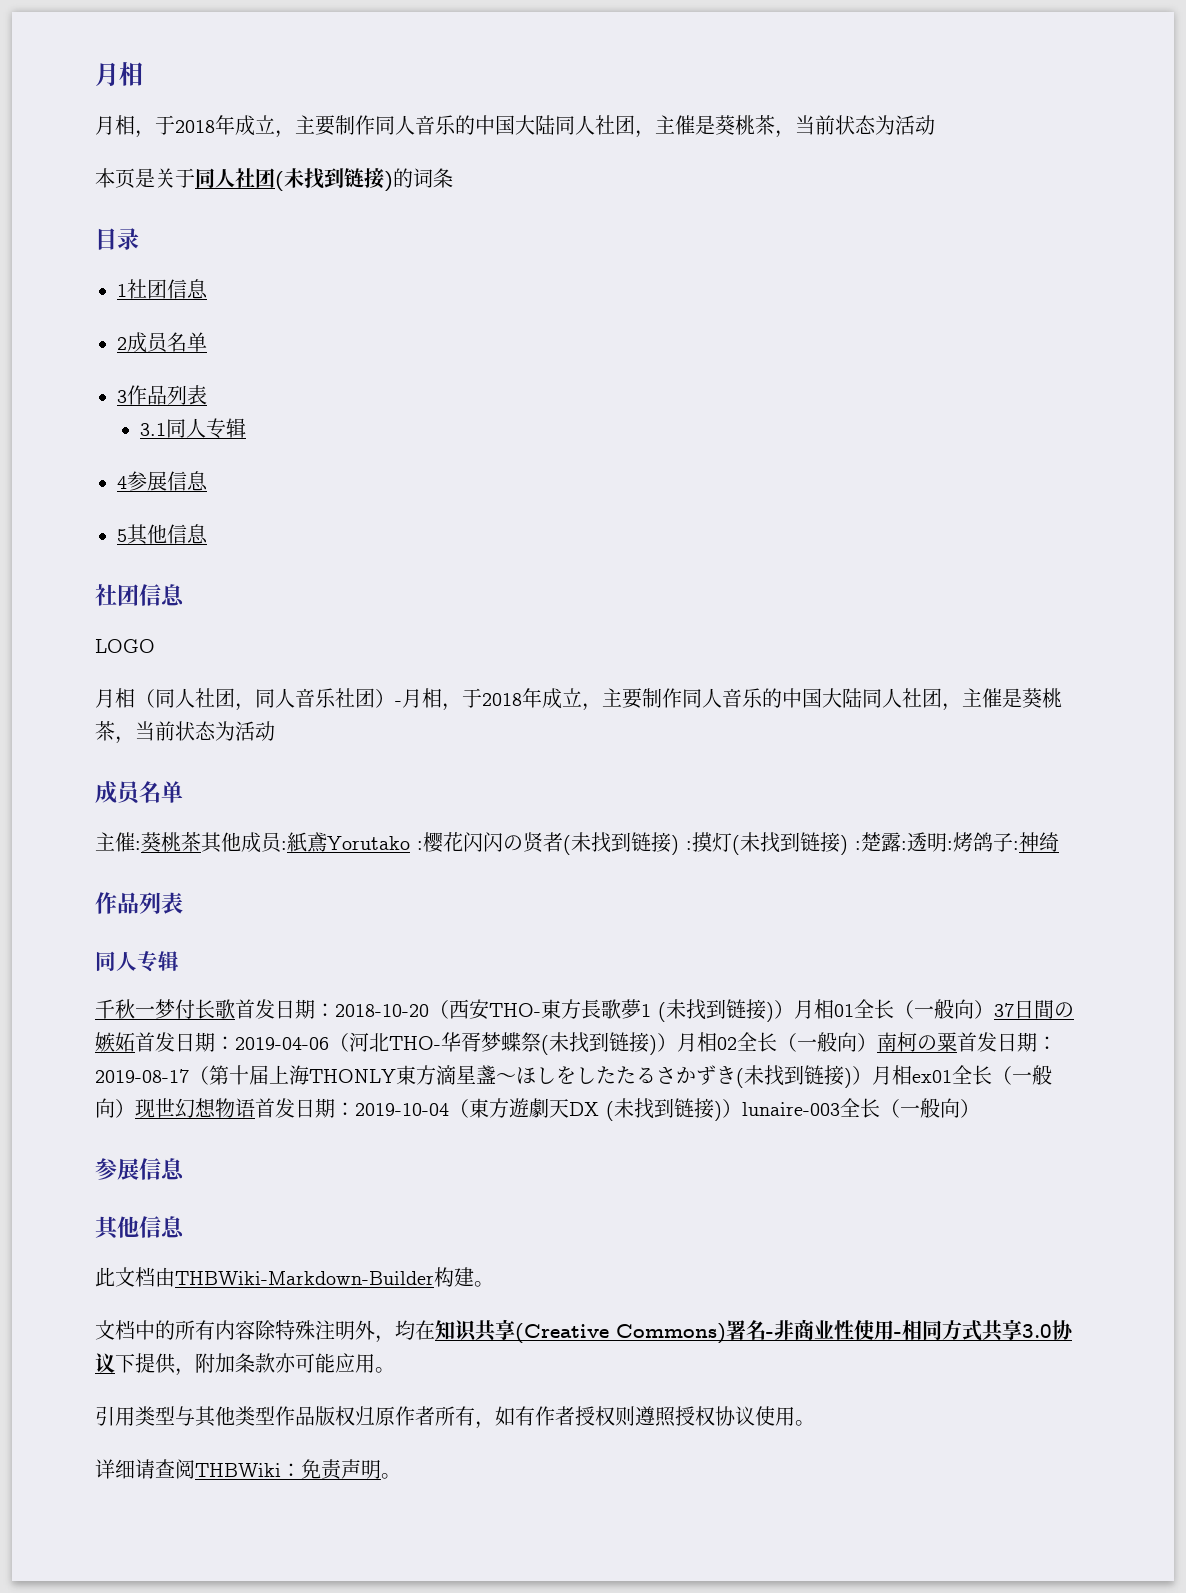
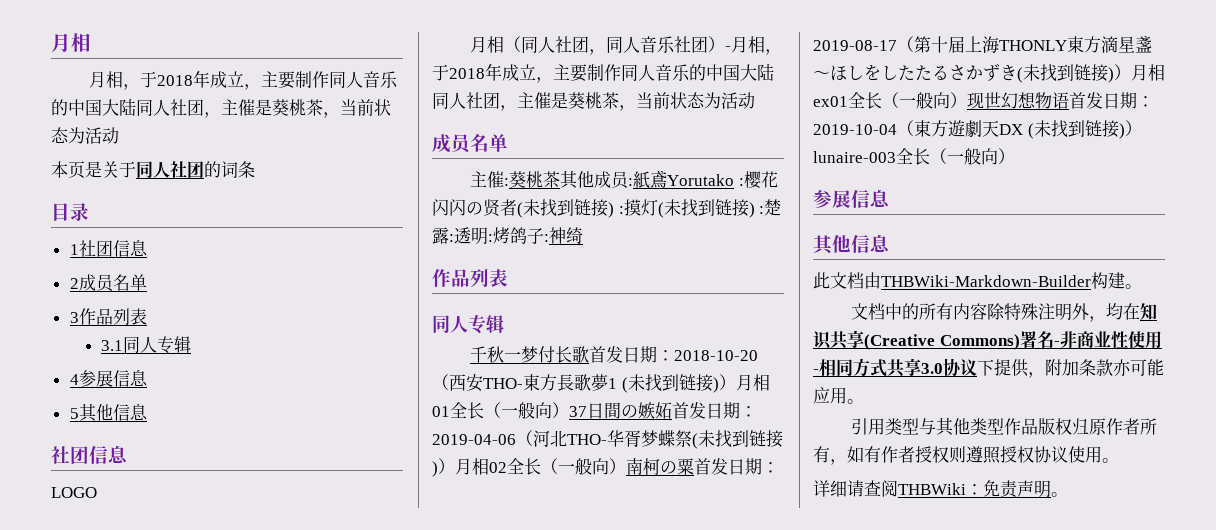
[275,168,393,192] (未找到链接) -> (204, 169) none

